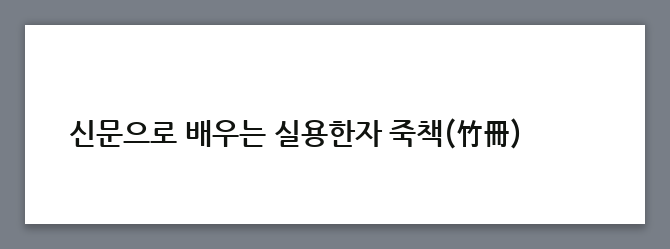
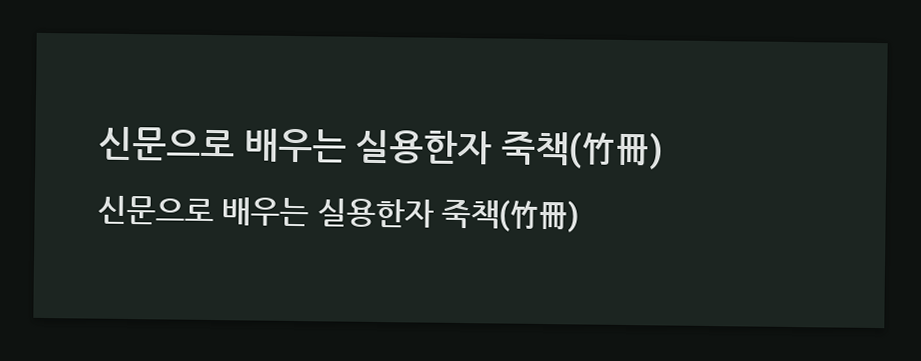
[69,118,524,149] 신문으로 배우는 실용한자 죽책(竹冊) -> [98,126,664,170] [97,195,580,233] 신문으로 배우는 실용한자 죽책(竹冊) // 신문으로 배우는 실용한자 죽책(竹冊)

